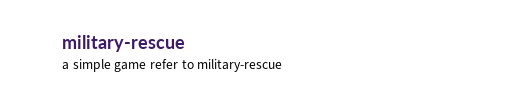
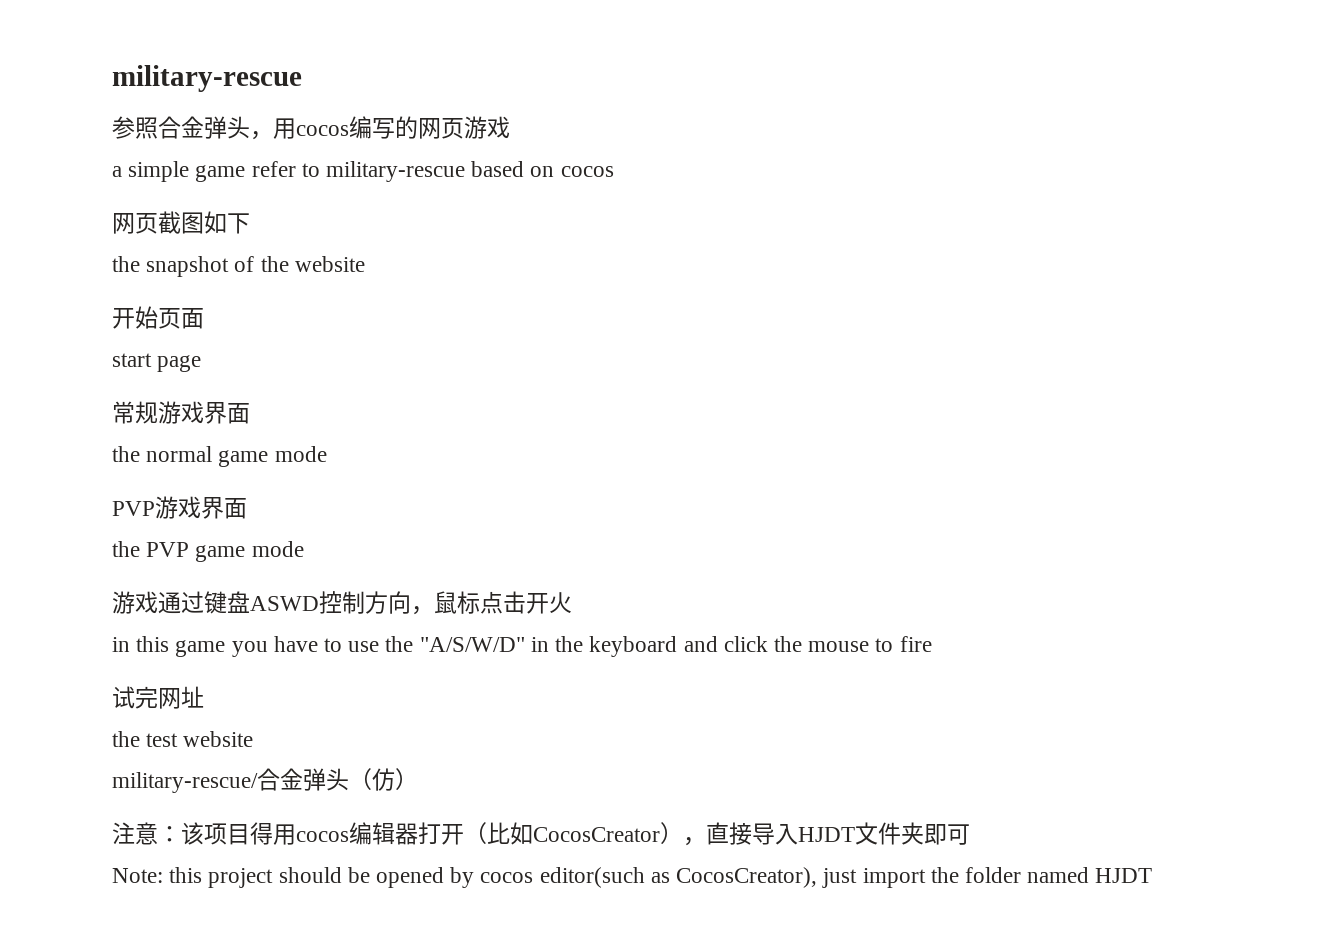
[62,35,185,52] military-rescue -> [112,65,302,92] [112,116,510,140] military-rescue // 参照合金弹头，用cocos编写的网页游戏
(283, 65) none -> [471,161,614,177] [112,211,250,234] [112,256,365,277] [112,306,204,329] [112,353,202,372] [112,401,250,424] [112,446,327,467] [112,496,247,519] [112,541,304,562] [112,591,572,615] [112,636,932,657] [112,686,204,709] [112,731,254,747] [112,768,418,793] [112,822,970,846] [112,867,1153,888] based on cocos // 网页截图如下 // the snapshot of the website // 开始页面 // start page // 常规游戏界面 // the normal game mode // PVP游戏界面 // the PVP game mode // 游戏通过键盘ASWD控制方向，鼠标点击开火 // in this game you have to use the "A/S/W/D" in the keyboard and click the mouse to fire // 试完网址 // the test website // military-rescue/合金弹头（仿） // 注意：该项目得用cocos编辑器打开（比如CocosCreator），直接导入HJDT文件夹即可 // Note: this project should be opened by cocos editor(such as CocosCreator), just import the folder named HJDT

